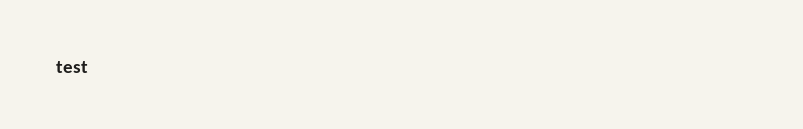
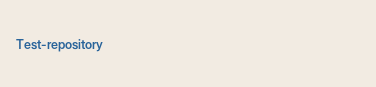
[56,61,88,73] test -> [16,39,103,52] Test-repository

